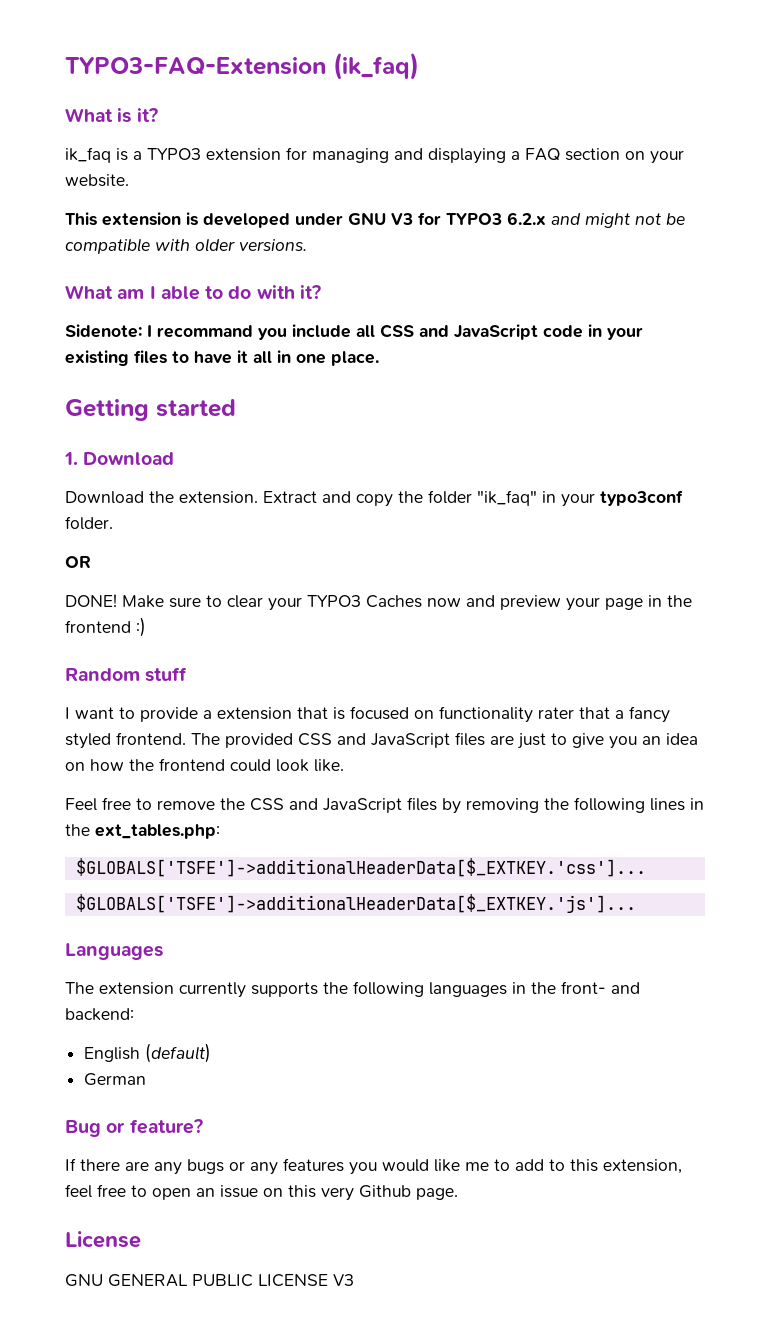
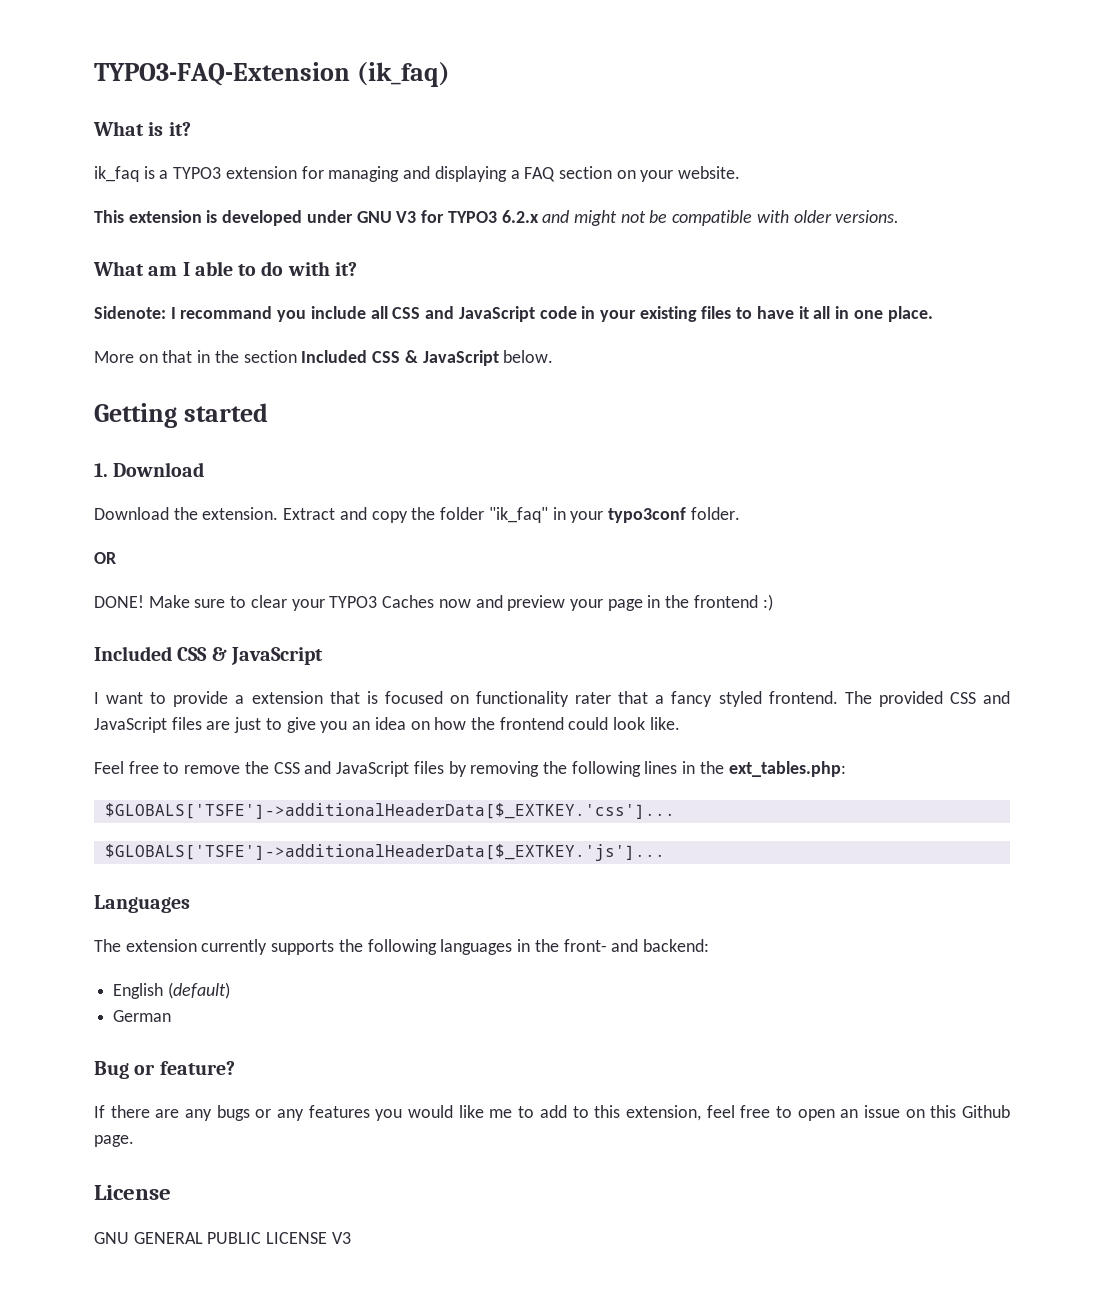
(379, 358) none -> [94,350,554,366] // More on that in the section Included CSS & JavaScript below.
[65,667,188,682] Random stuff -> [94,646,323,665] Included CSS & JavaScript
[321,1187,354,1201] very -> (957, 1111) none

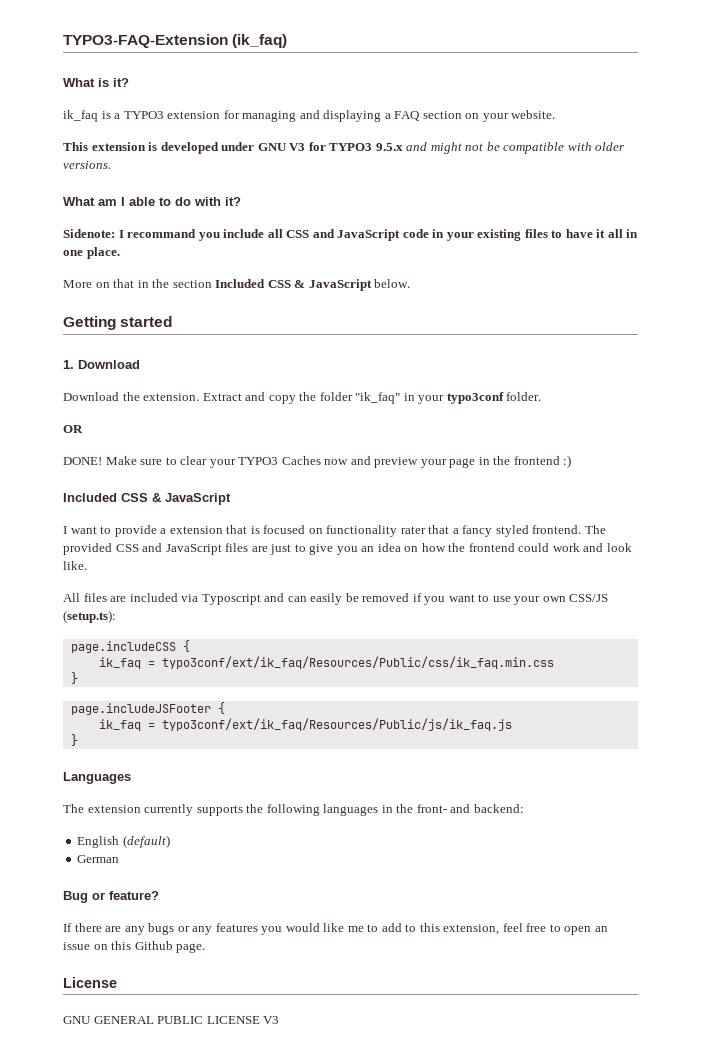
[501,210,539,223] 6.2.x -> [375,143,403,151] 9.5.x
(609, 723) none -> [552,543,604,552] work and
[94,761,846,777] [104,803,675,819] [104,844,665,861] Feel free to remove the CSS and JavaScript files by removing the following lines in the ext_tables.php: // $GLOBALS['TSFE']->additionalHeaderData[$_EXTKEY.'css']... // $GLOBALS['TSFE']->additionalHeaderData[$_EXTKEY.'js']... -> [63,593,609,605] [63,610,116,623] [70,640,190,653] [98,656,554,669] [70,672,78,684] [70,702,225,715] [98,718,512,731] [70,734,78,746] All files are included via Typoscript and can easily be removed if you want to use your own CSS/JS (setup.ts): // page.includeCSS { // ik_faq = typo3conf/ext/ik_faq/Resources/Public/css/ik_faq.min.css // } // page.includeJSFooter { // ik_faq = typo3conf/ext/ik_faq/Resources/Public/js/ik_faq.js // }

